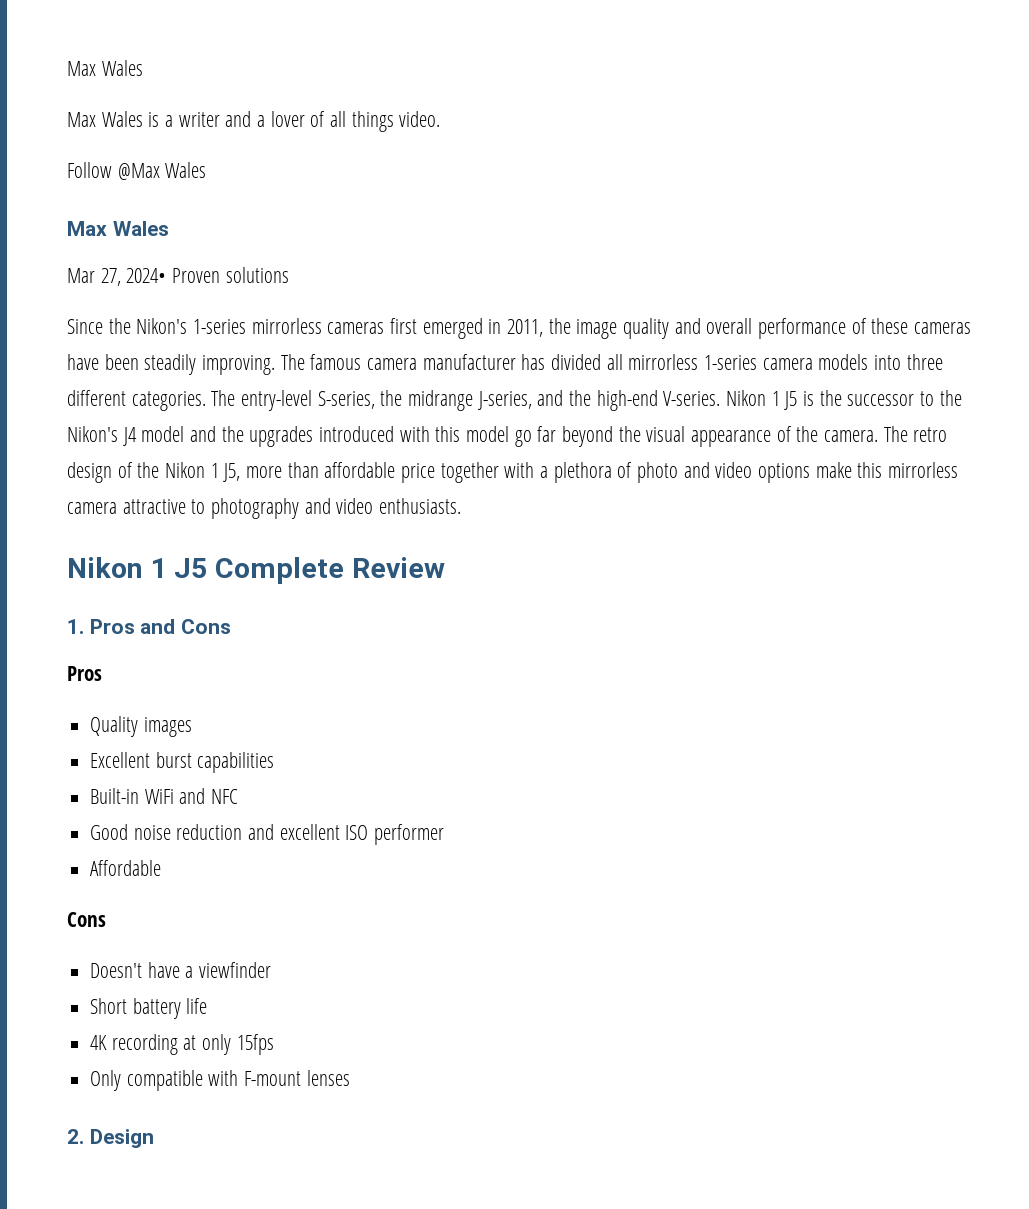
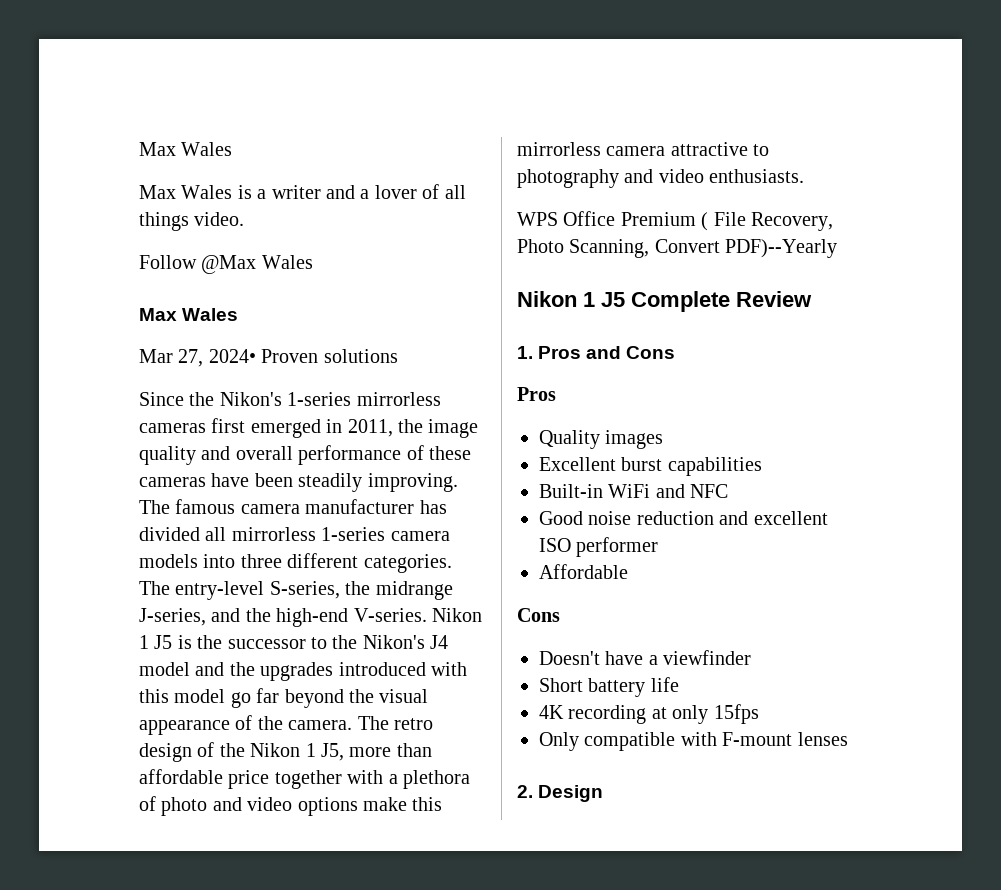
(462, 506) none -> [517,211,833,231] [517,239,838,258] // WPS Office Premium ( File Recovery, Photo Scanning, Convert PDF)--Yearly

